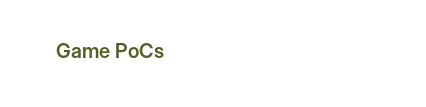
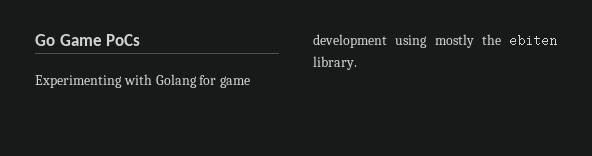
(56, 50) none -> [35,34,55,46] Go
(165, 50) none -> [35,74,251,88] [313,34,557,48] [313,56,357,70] // Experimenting with Golang for game development using mostly the ebiten library.

